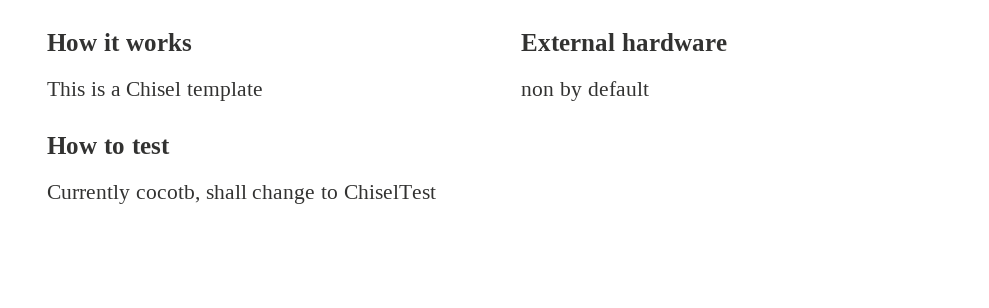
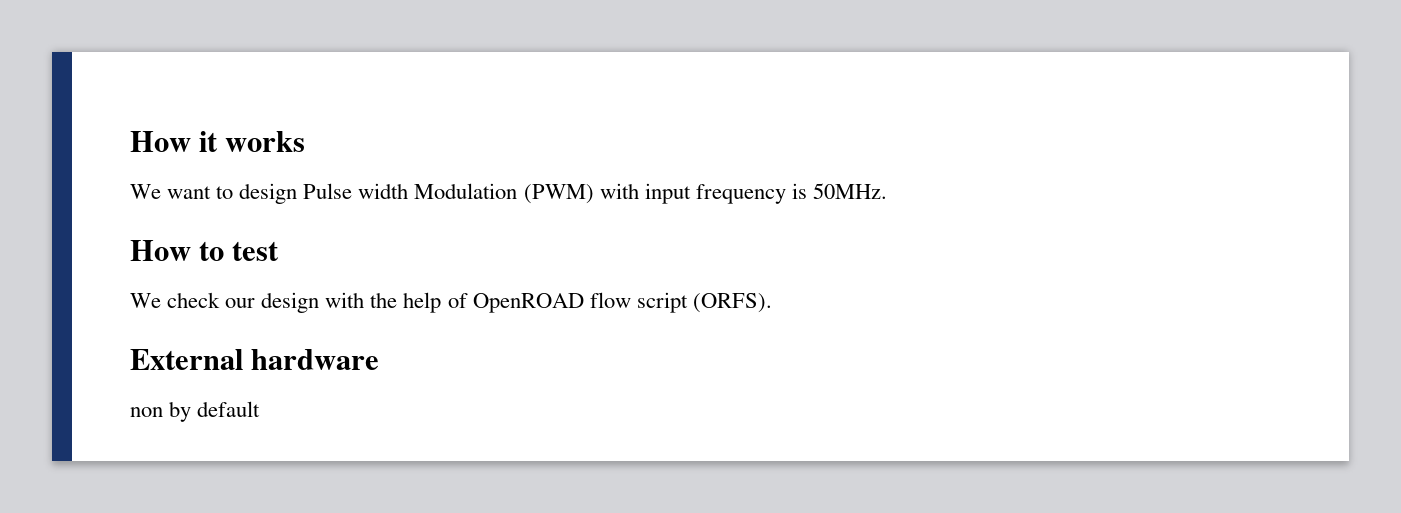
[47,82,264,101] [47,137,170,154] [47,185,437,204] This is a Chisel template // How to test // Currently cocotb, shall change to ChiselTest -> [130,183,887,204] [130,240,280,261] [130,292,772,313] We want to design Pulse width Modulation (PWM) with input frequency is 50MHz. // How to test // We check our design with the help of OpenROAD flow script (ORFS).

